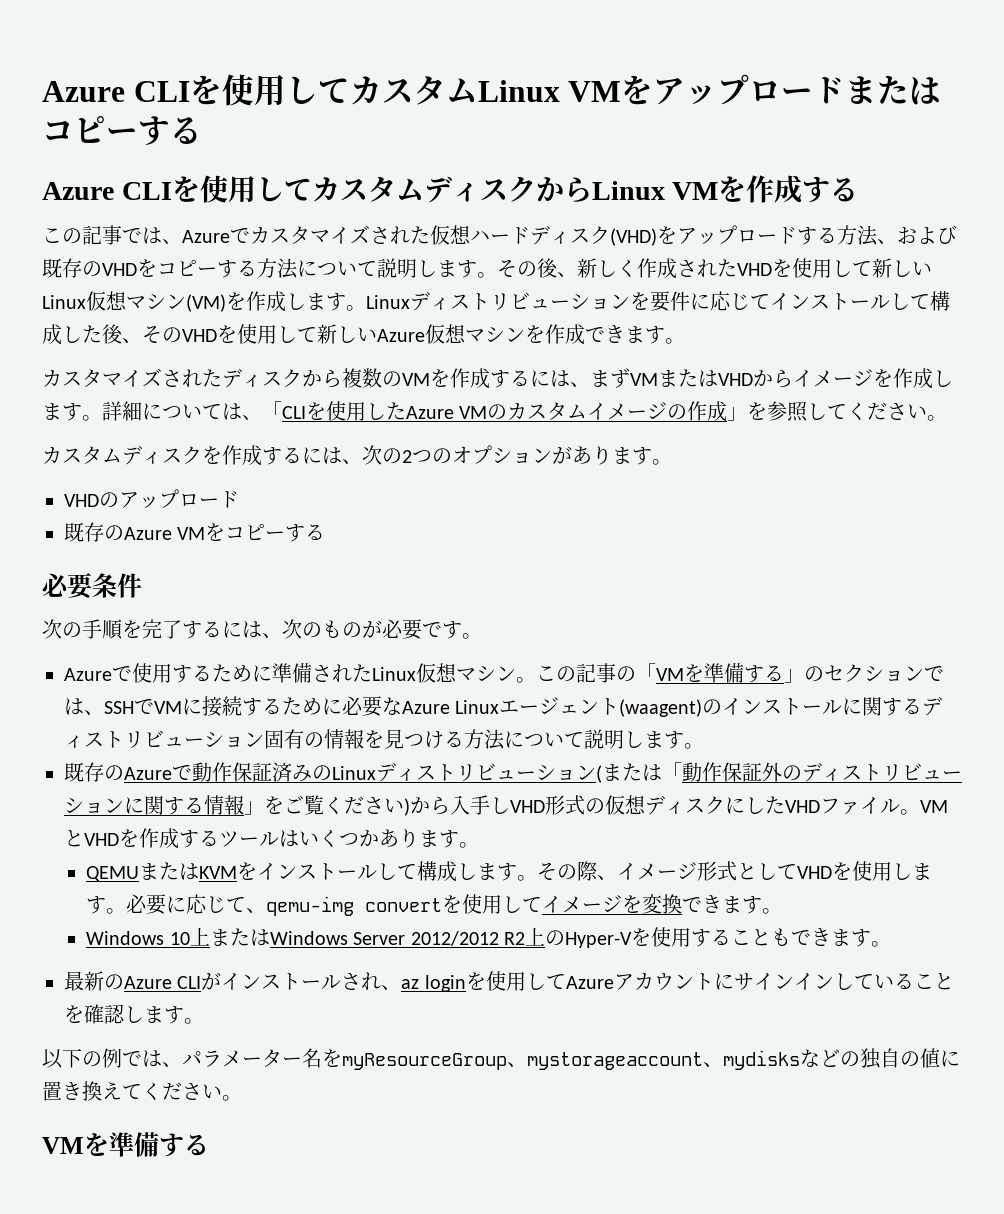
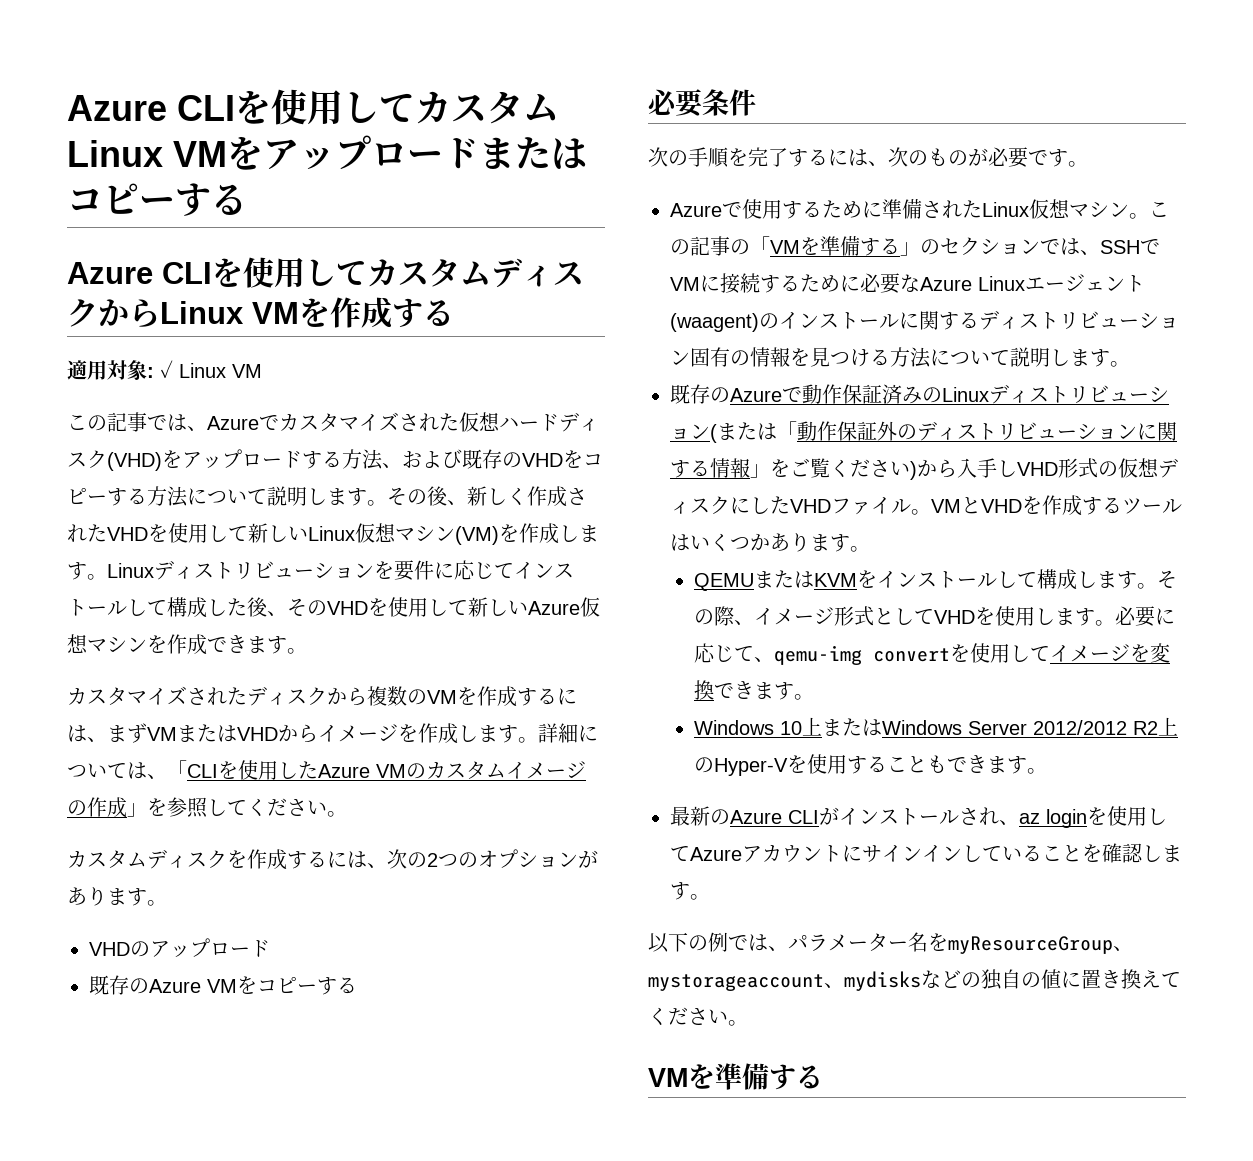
(859, 190) none -> [67,360,262,380] // 適用対象: ✓ Linux VM

